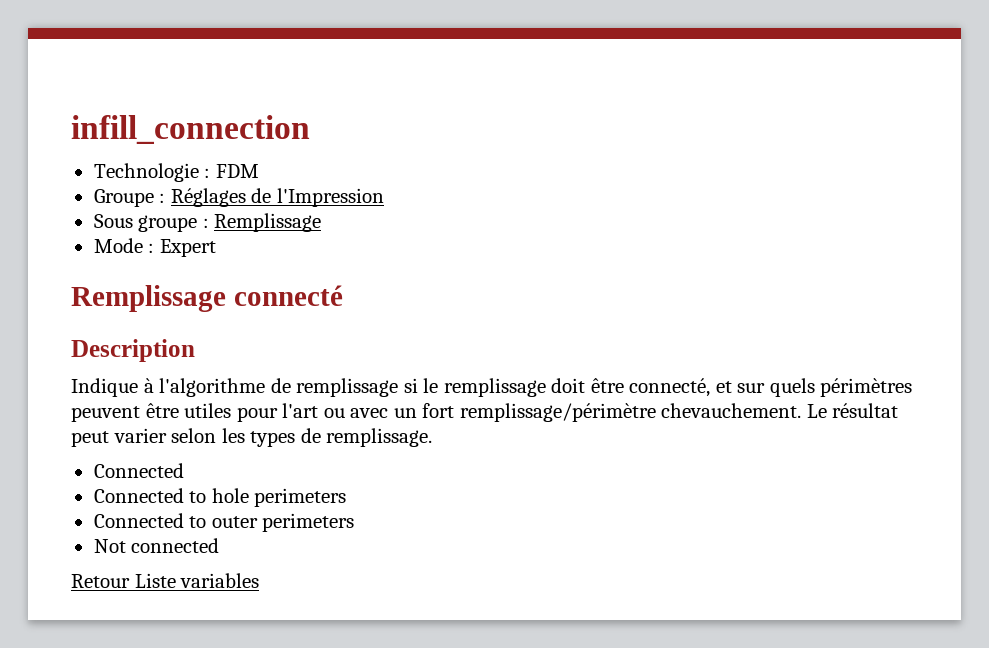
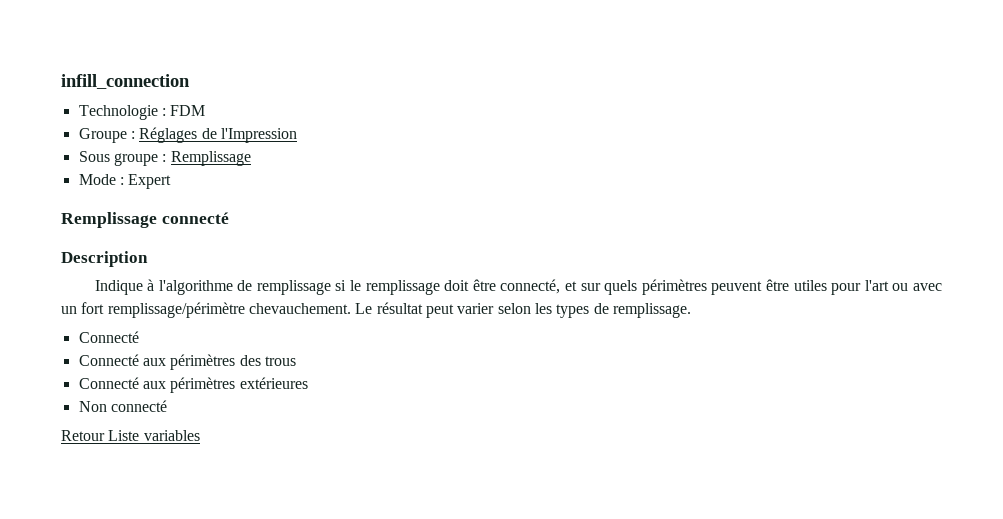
[93,463,184,478] [93,488,347,507] [93,513,355,532] [93,538,220,553] Connected // Connected to hole perimeters // Connected to outer perimeters // Not connected -> [78,331,139,343] [78,354,296,370] [78,377,308,393] [78,400,167,412] Connecté // Connecté aux périmètres des trous // Connecté aux périmètres extérieures // Non connecté

